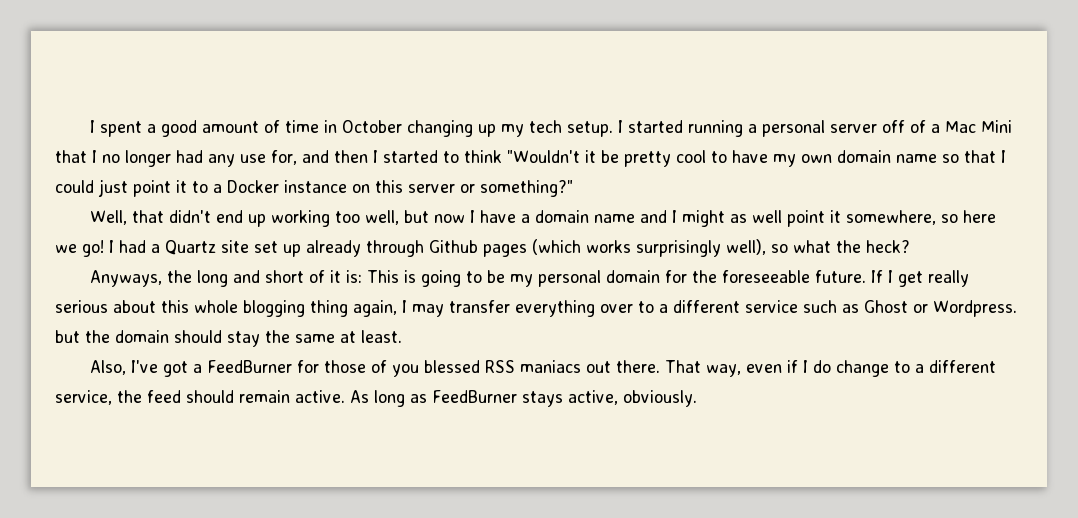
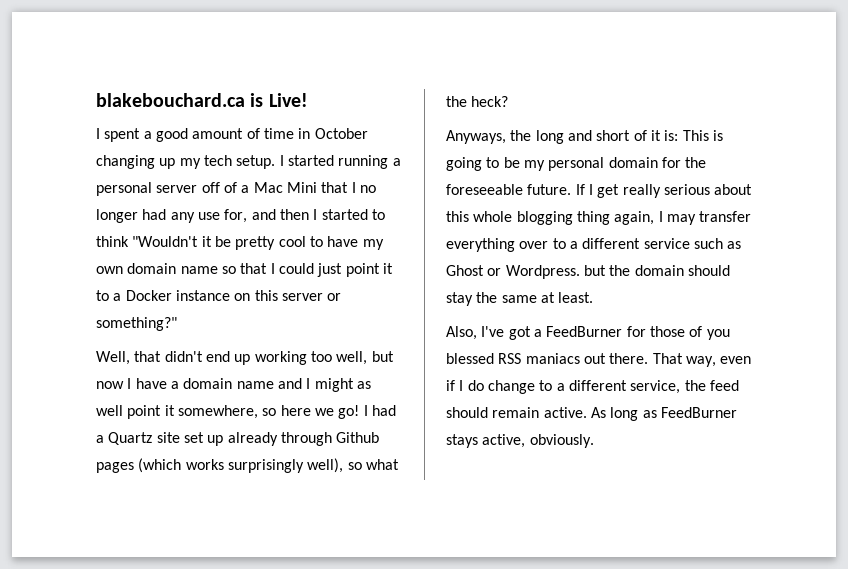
(90, 126) none -> [96,93,308,107] blakebouchard.ca is Live! //

